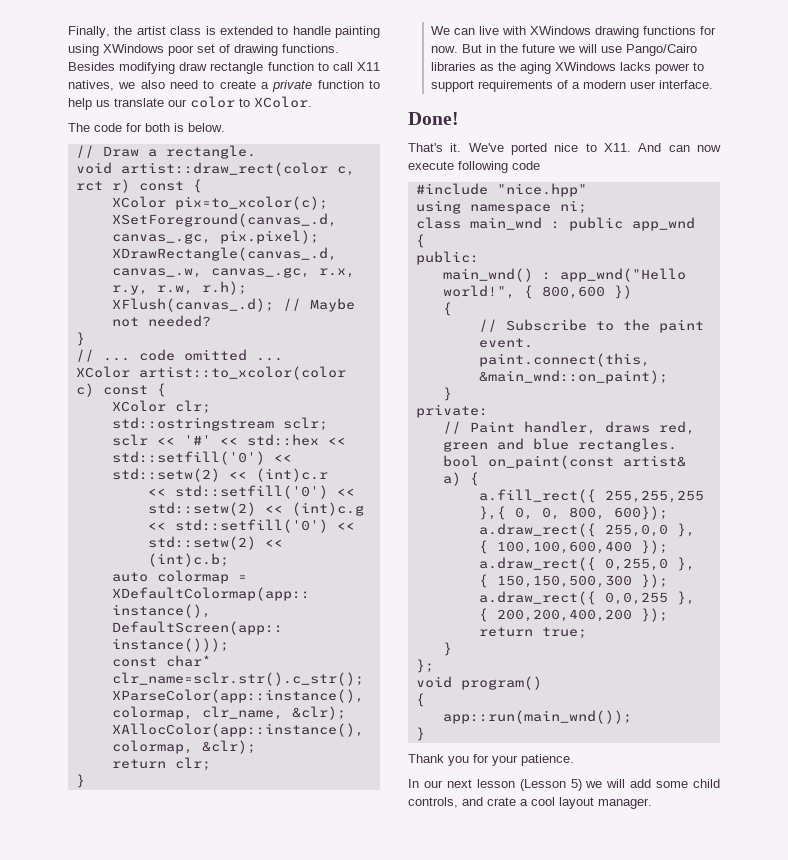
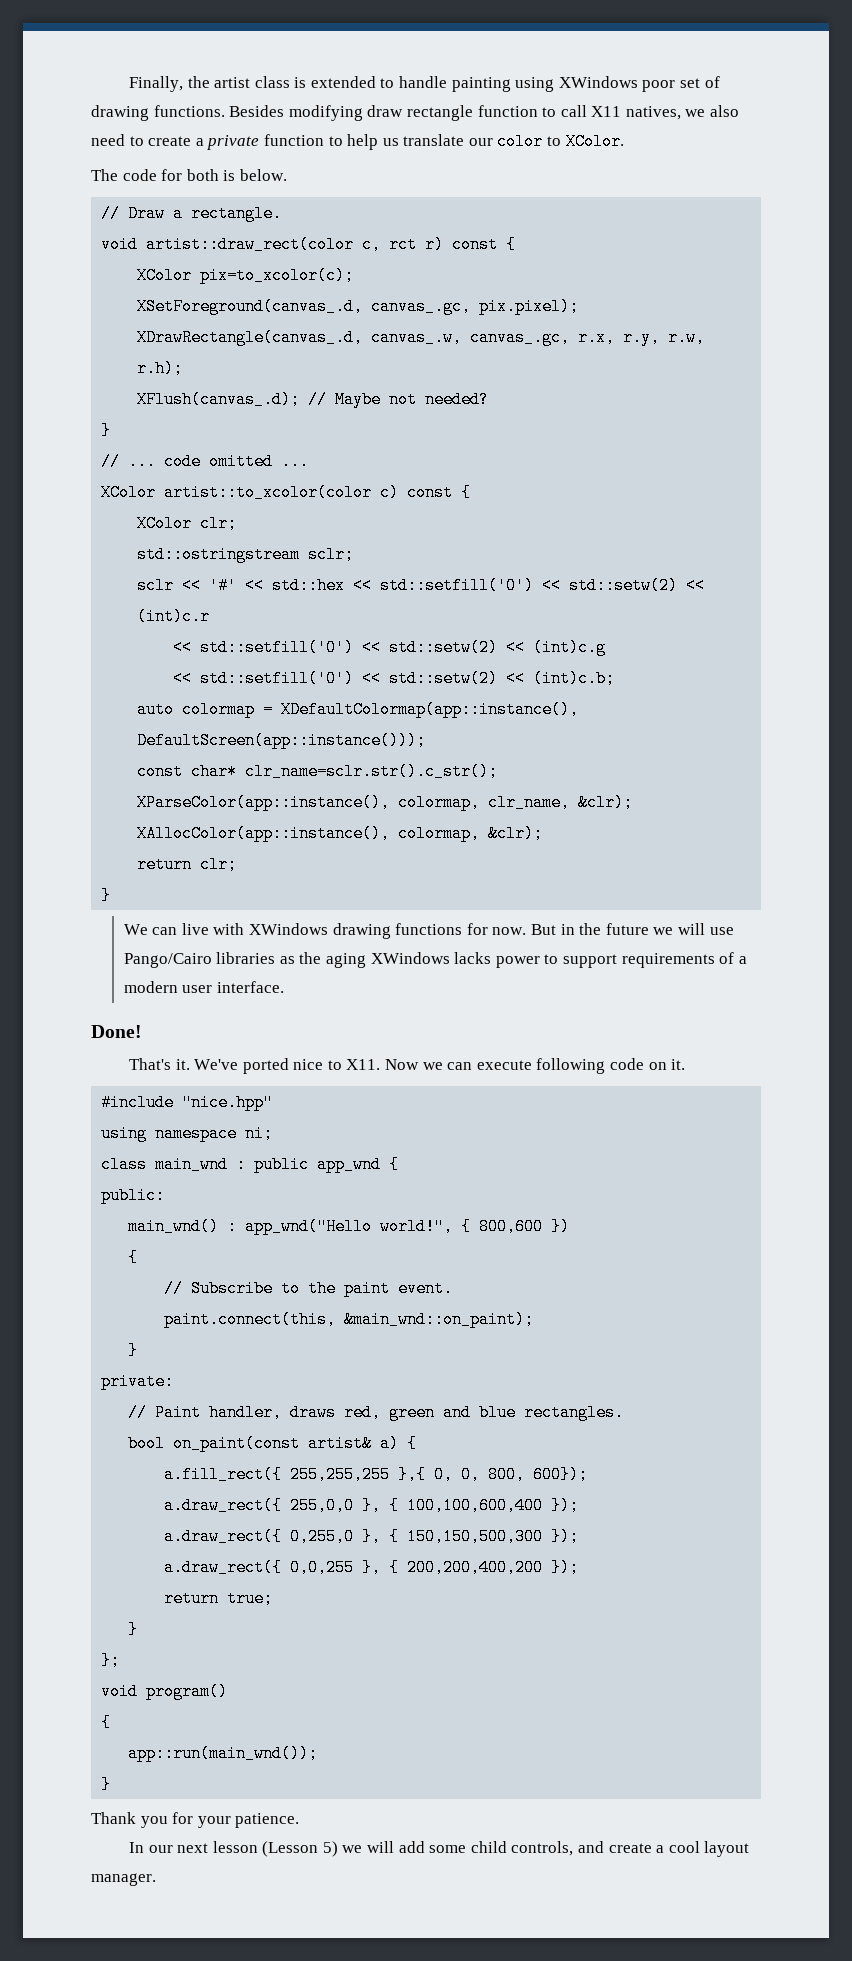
[638,143,721,152] And can now -> [385,1059,473,1070] Now we can
(540, 165) none -> [648,1059,686,1070] on it.
[487,797,516,806] crate -> [608,1843,652,1853] create

